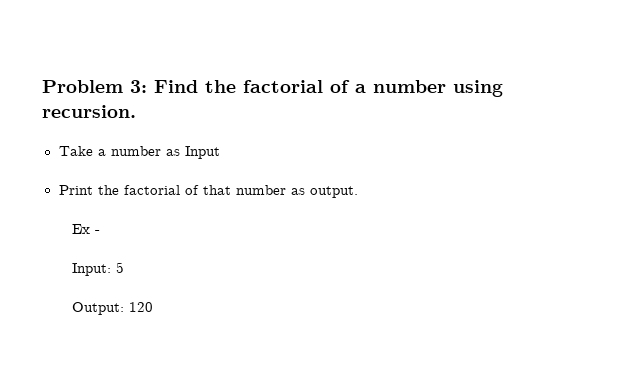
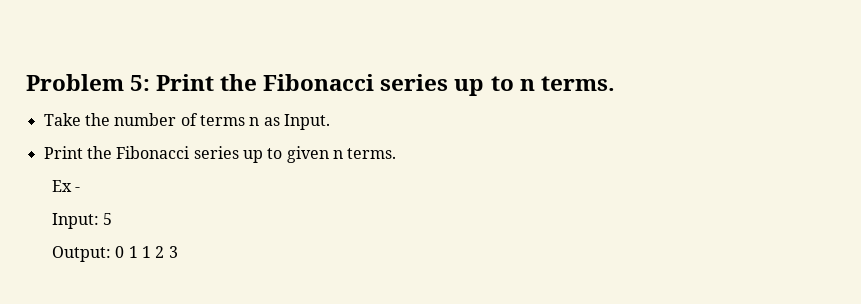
[130,80,503,97] [42,105,136,118] [58,146,220,159] [58,185,358,198] 3: Find the factorial of a number using recursion. // Take a number as Input // Print the factorial of that number as output. -> [130,74,615,96] [43,113,330,130] [43,146,397,163] 5: Print the Fibonacci series up to n terms. // Take the number of terms n as Input. // Print the Fibonacci series up to given n terms.
[128,302,153,312] 120 -> [115,246,178,258] 0 1 1 2 3

